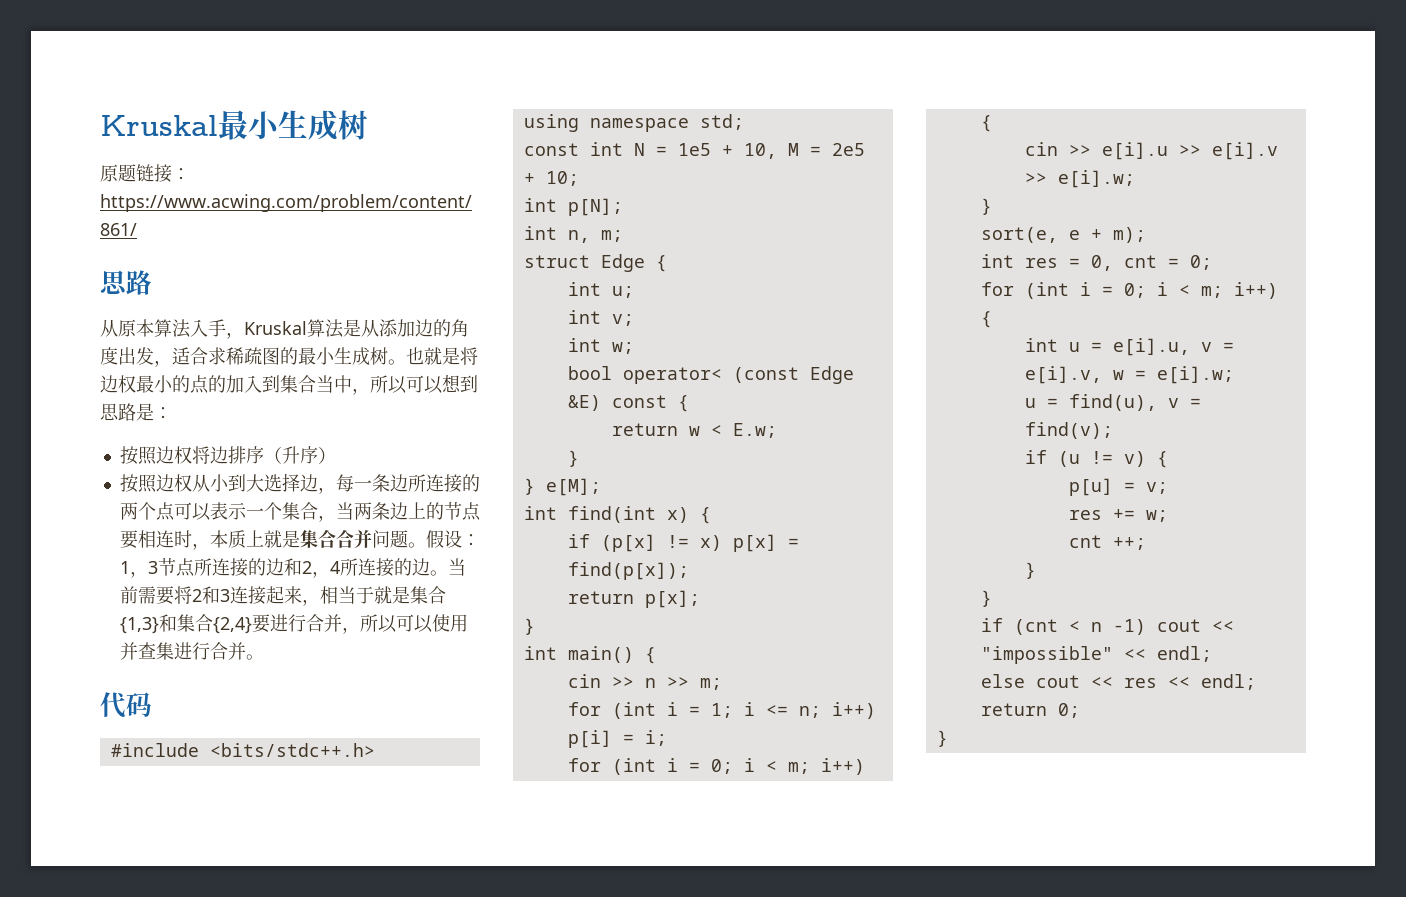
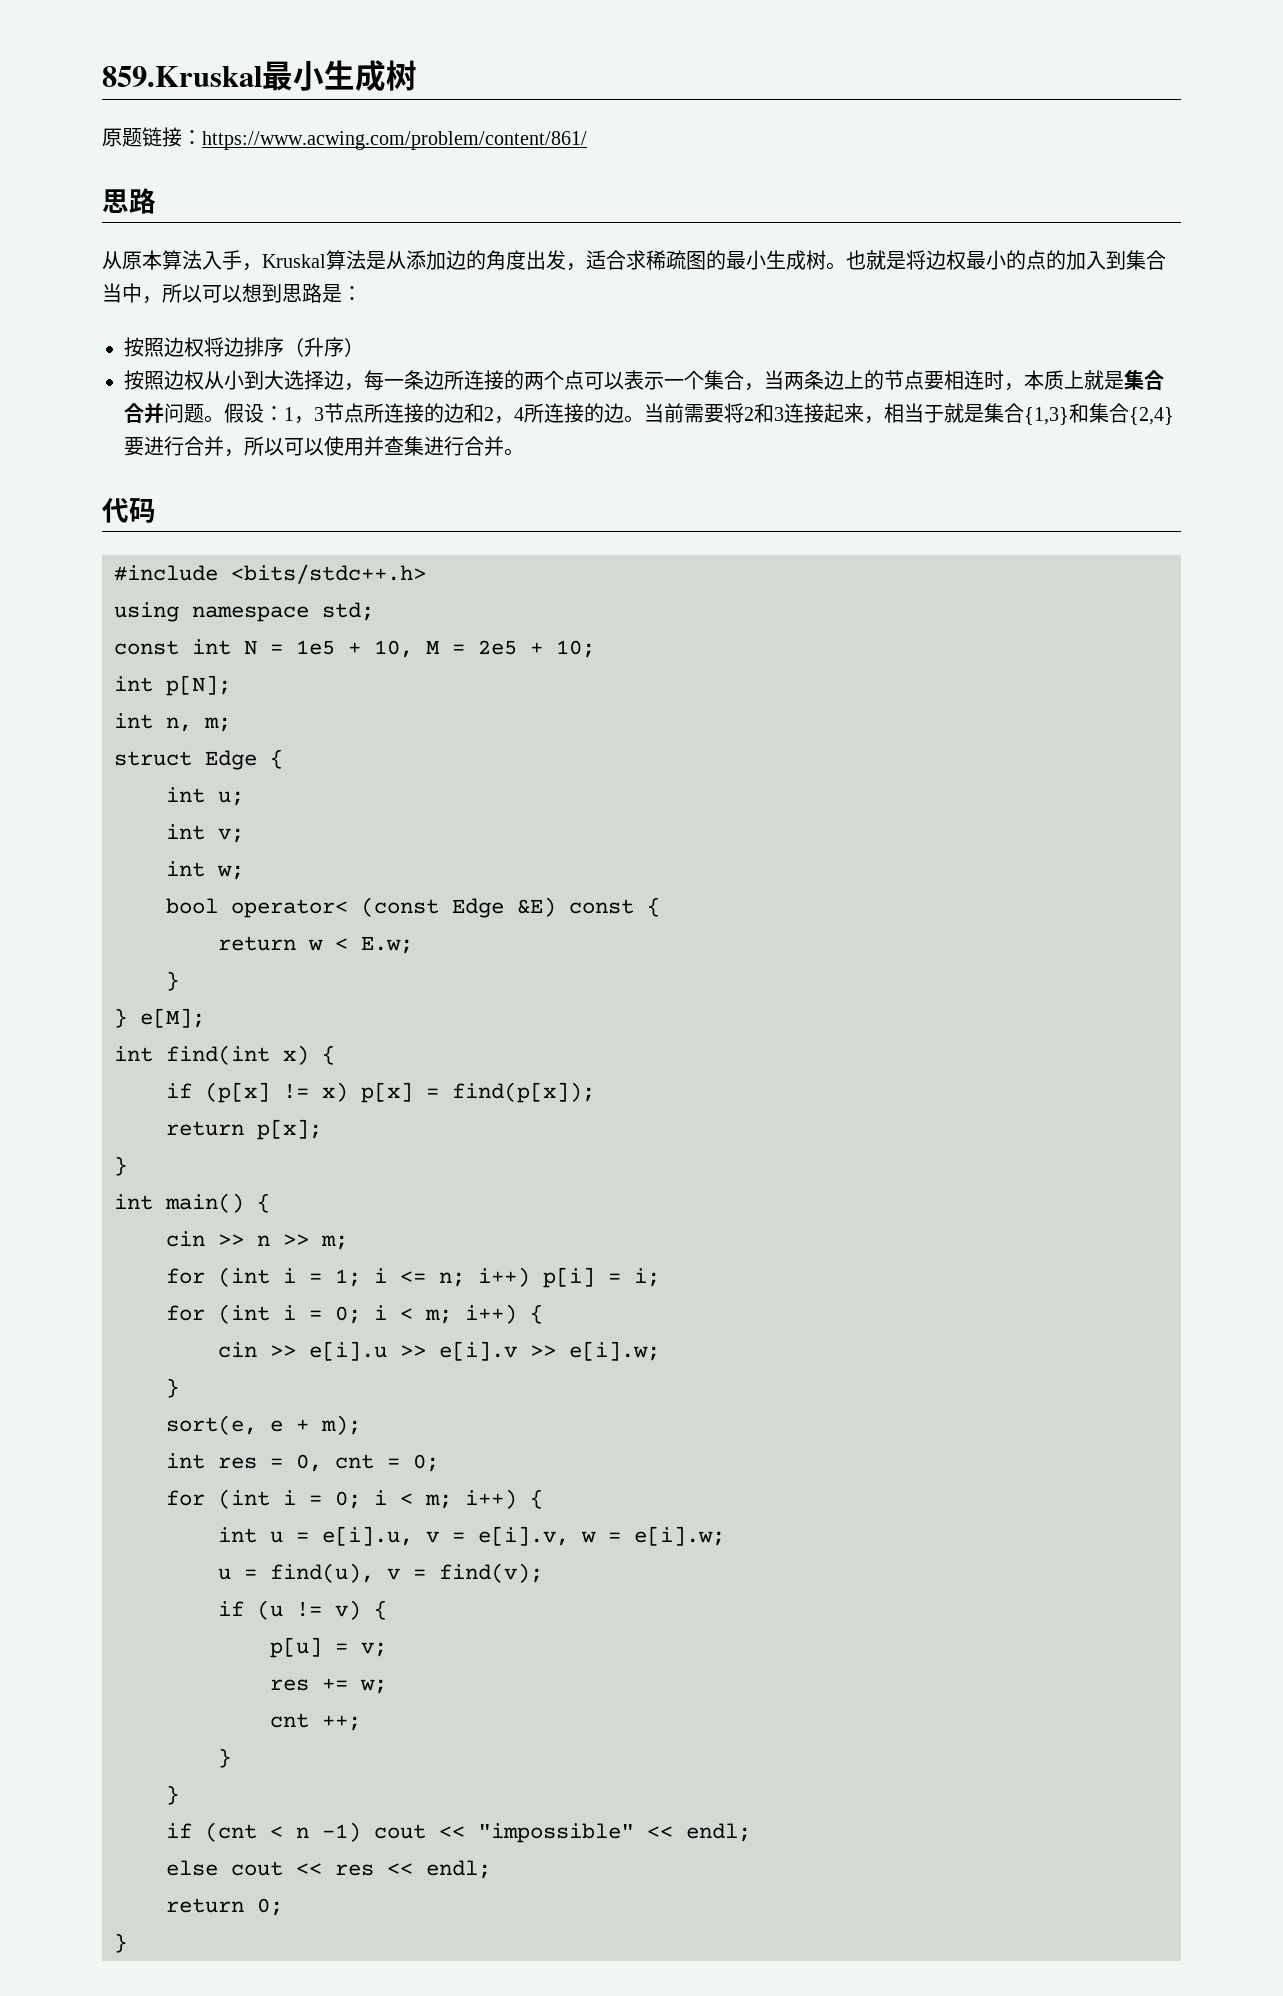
[100,115,218,136] Kruskal -> [102,66,262,87] 859.Kruskal

